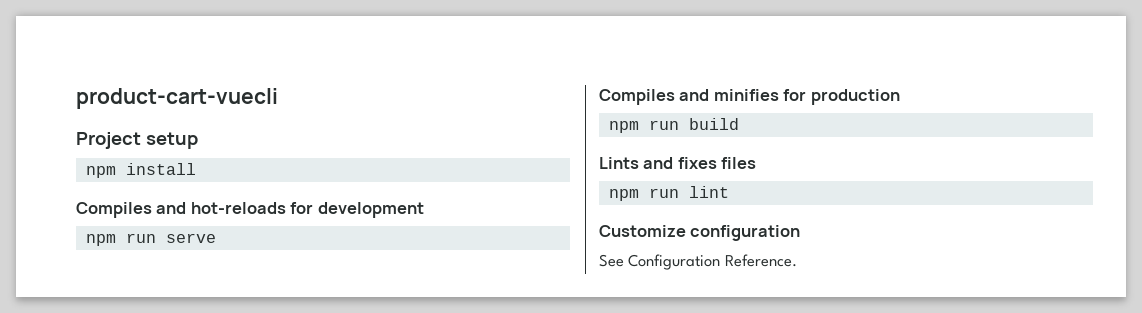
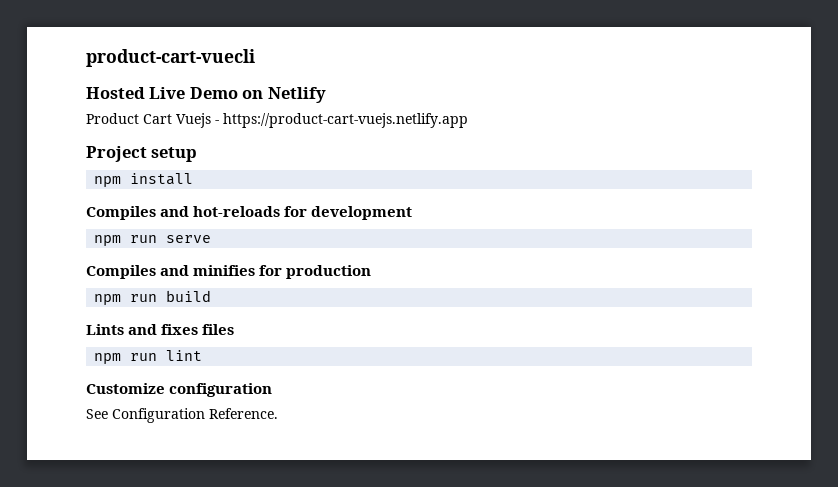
(278, 98) none -> [86,87,326,103] [86,113,468,128] // Hosted Live Demo on Netlify // Product Cart Vuejs - https://product-cart-vuejs.netlify.app

